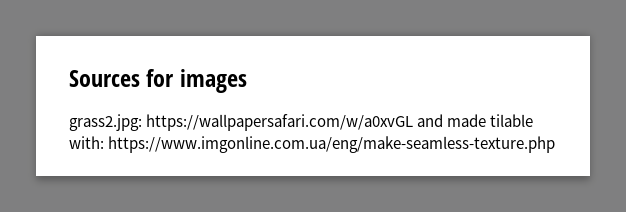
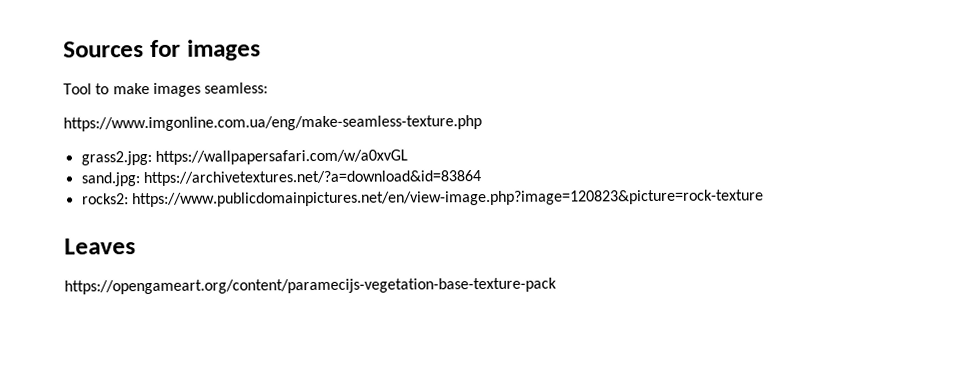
[69,114,534,131] [69,136,556,153] grass2.jpg: https://wallpapersafari.com/w/a0xvGL and made tilable with: https://www.imgonline.com.ua/eng/make-seamless-texture.php -> [63,82,269,97] [63,115,482,132] [80,149,408,166] [80,170,481,187] [81,189,764,208] [64,238,136,255] [64,277,557,295] Tool to make images seamless: // https://www.imgonline.com.ua/eng/make-seamless-texture.php // grass2.jpg: https://wallpapersafari.com/w/a0xvGL // sand.jpg: https://archivetextures.net/?a=download&id=83864 // rocks2: https://www.publicdomainpictures.net/en/view-image.php?image=120823&picture=rock-texture // Leaves // https://opengameart.org/content/paramecijs-vegetation-base-texture-pack

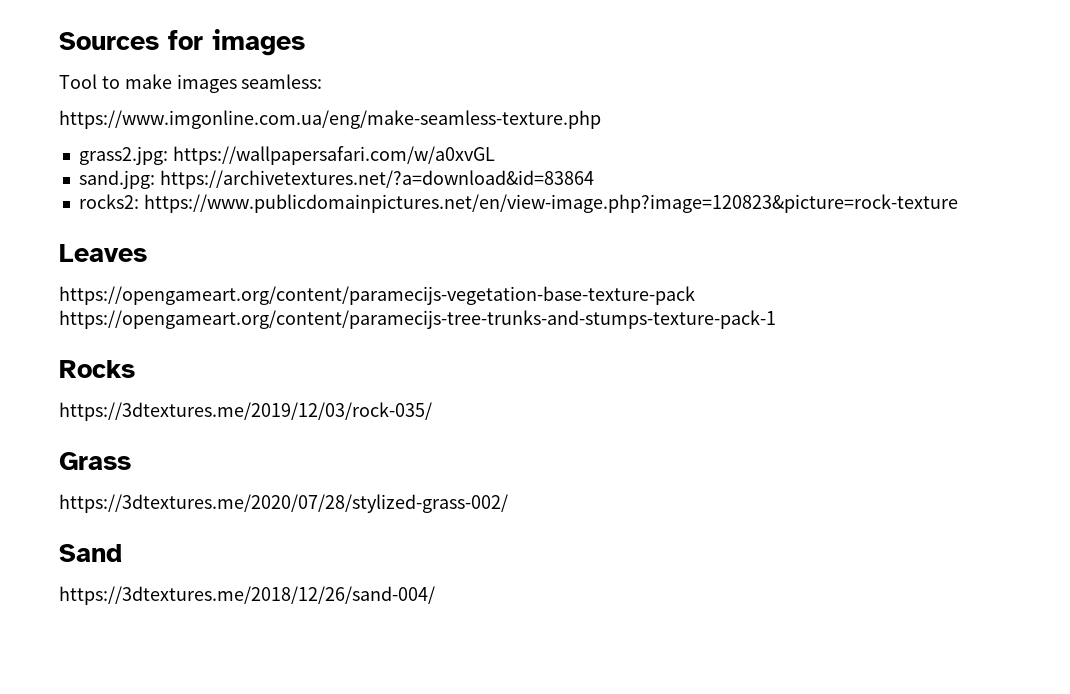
(557, 286) none -> [59,310,776,329] [59,360,135,378] [59,402,432,421] [59,452,131,470] [59,494,508,513] [59,544,122,562] [59,586,435,605] https://opengameart.org/content/paramecijs-tree-trunks-and-stumps-texture-pack-1 // Rocks // https://3dtextures.me/2019/12/03/rock-035/ // Grass // https://3dtextures.me/2020/07/28/stylized-grass-002/ // Sand // https://3dtextures.me/2018/12/26/sand-004/

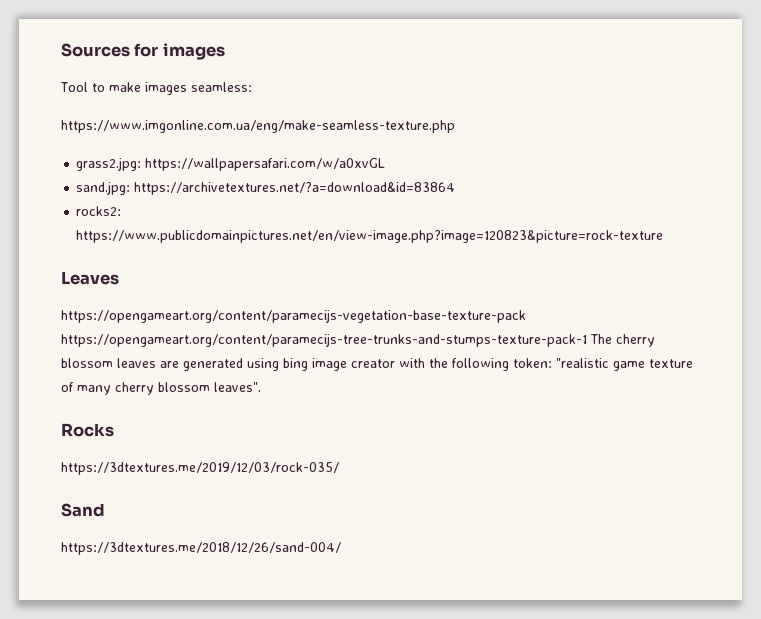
(776, 319) none -> [590,334,655,347] [61,358,693,371] [61,382,261,395] The cherry blossom leaves are generated using bing image creator with the following token: "realistic game texture of many cherry blossom leaves".
[59,452,131,470] [59,494,508,513] // Grass // https://3dtextures.me/2020/07/28/stylized-grass-002/ -> (339, 468) none

